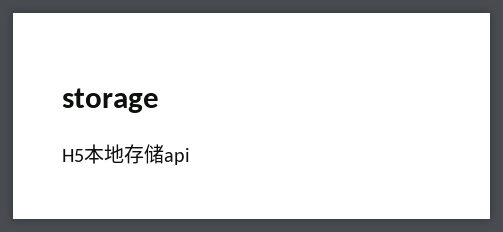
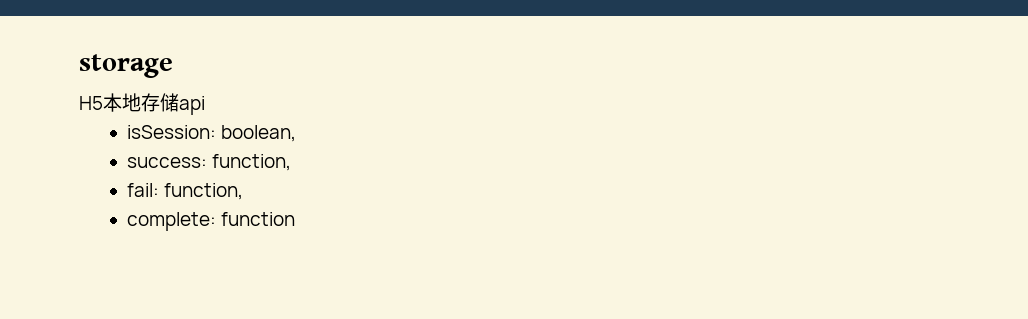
(190, 156) none -> [126,125,297,142] [126,154,292,171] [126,183,244,200] [126,212,296,231] // isSession: boolean, // success: function, // fail: function, // complete: function

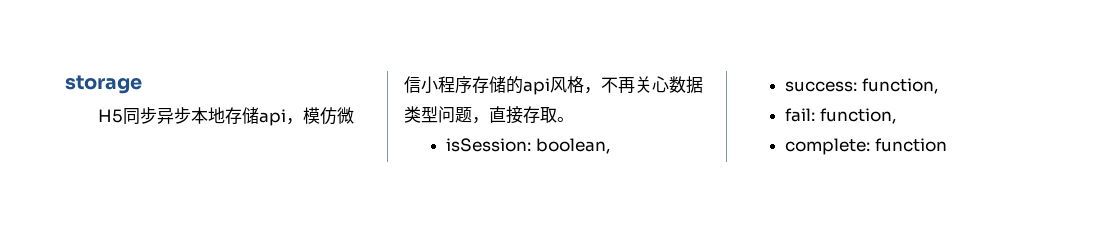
(103, 103) none -> [122,107,191,125] 同步异步
(205, 105) none -> [285,107,354,125] [404,76,703,95] [404,106,574,124] ，模仿微信小程序存储的api风格，不再关心数据类型问题，直接存取。

